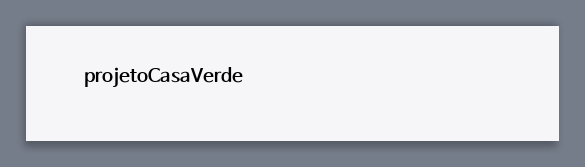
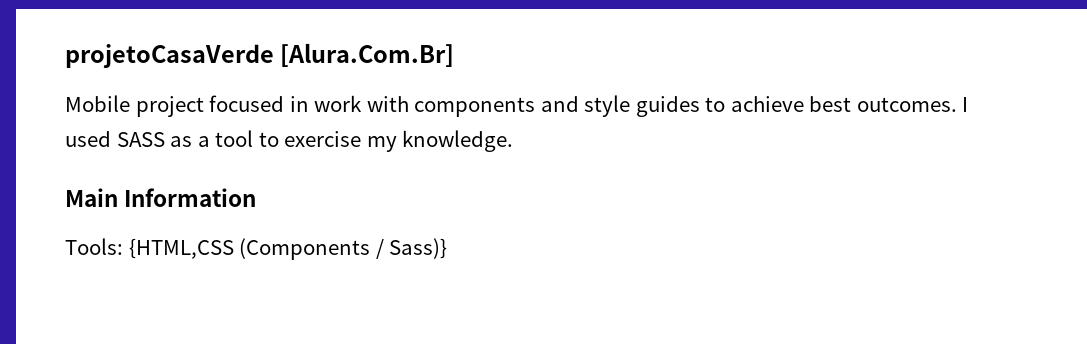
(243, 77) none -> [280,43,455,67] [65,95,969,117] [65,130,514,152] [65,188,257,207] [65,238,448,260] [Alura.Com.Br] // Mobile project focused in work with components and style guides to achieve best outcomes. I used SASS as a tool to exercise my knowledge. // Main Information // Tools: {HTML,CSS (Components / Sass)}

